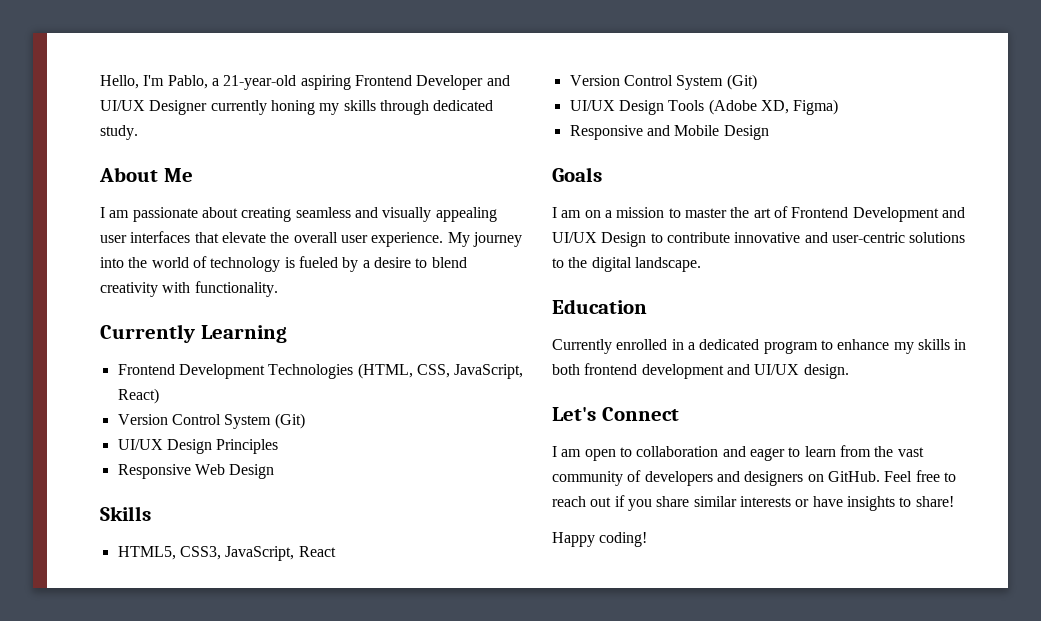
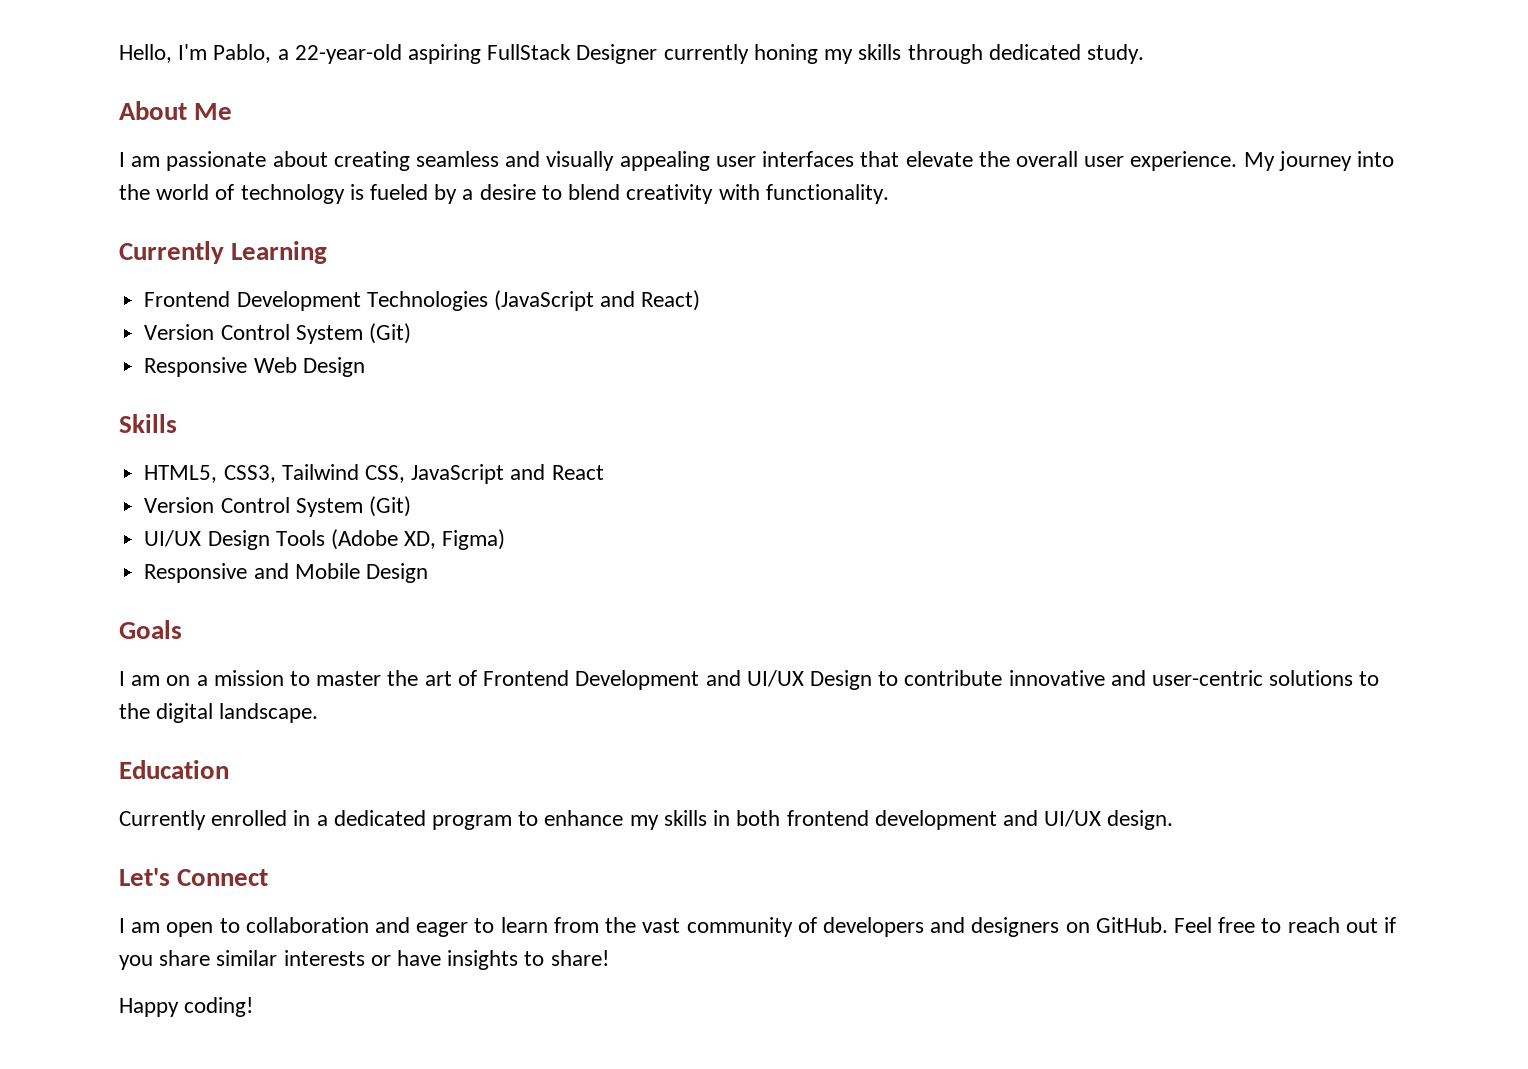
[223,75,510,90] [100,100,145,111] 21-year-old aspiring Frontend Developer and UI/UX -> [294,44,572,64] 22-year-old aspiring FullStack
[357,363,524,379] (HTML, CSS, JavaScript, -> [493,290,636,311] (JavaScript and
[117,439,279,454] // UI/UX Design Principles -> (411, 333) none
[225,546,295,561] JavaScript, -> [281,464,546,484] Tailwind CSS, JavaScript and

